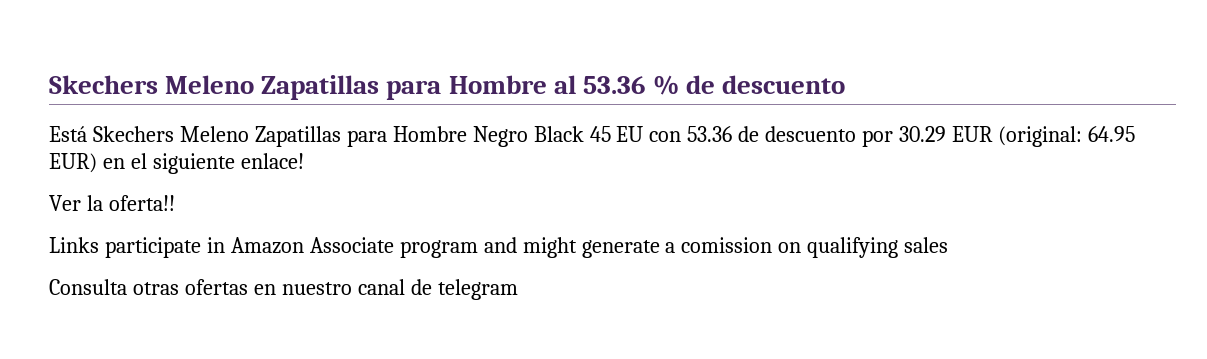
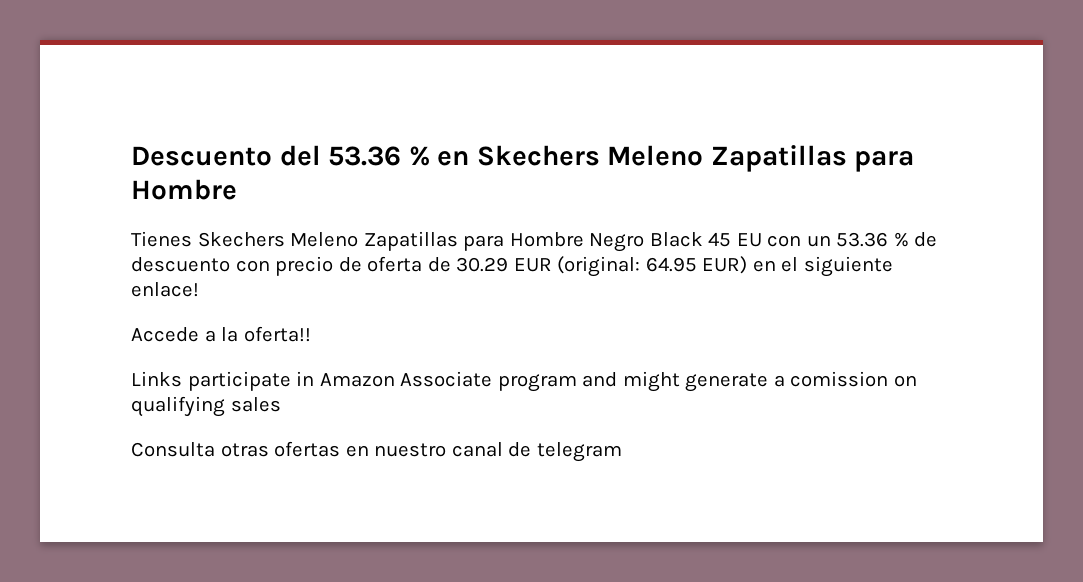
[49,75,846,100] [49,126,87,142] Skechers Meleno Zapatillas para Hombre al 53.36 % de descuento // Está -> [131,145,915,172] [131,179,237,200] [131,231,192,247] Descuento del 53.36 % en Skechers Meleno Zapatillas para Hombre // Tienes
[687,126,894,147] 53.36 de descuento por -> [806,232,938,247] [131,256,451,276] un 53.36 % de descuento con precio de oferta de
[49,195,81,211] Ver -> [131,327,216,342] Accede a

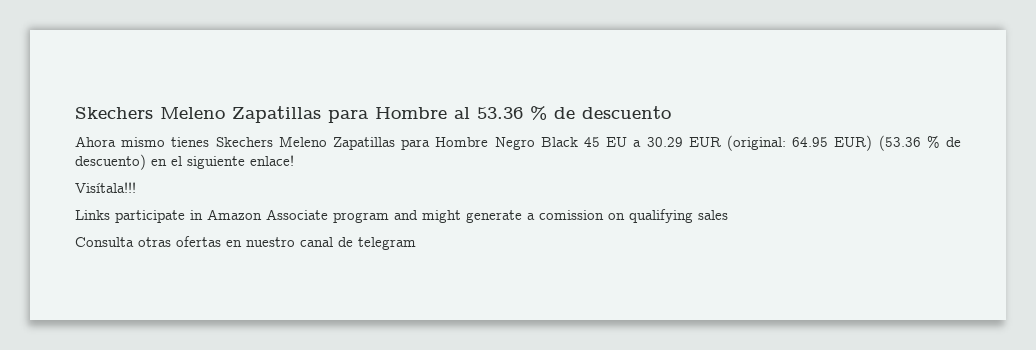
[131,145,915,172] [131,179,237,200] [131,231,192,247] Descuento del 53.36 % en Skechers Meleno Zapatillas para Hombre // Tienes -> [75,106,671,123] [75,136,210,147] Skechers Meleno Zapatillas para Hombre al 53.36 % de descuento // Ahora mismo tienes
[767,232,938,247] [131,256,451,276] con un 53.36 % de descuento con precio de oferta de -> [633,140,642,147] a
(748, 265) none -> [878,135,962,151] [75,154,146,170] (53.36 % de descuento)
[131,326,311,342] Accede a la oferta!! -> [75,182,136,193] Visítala!!!

